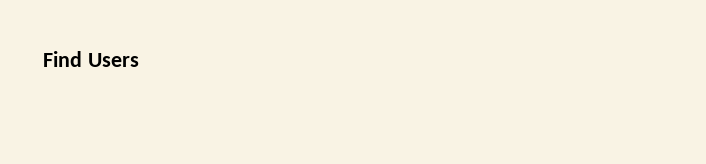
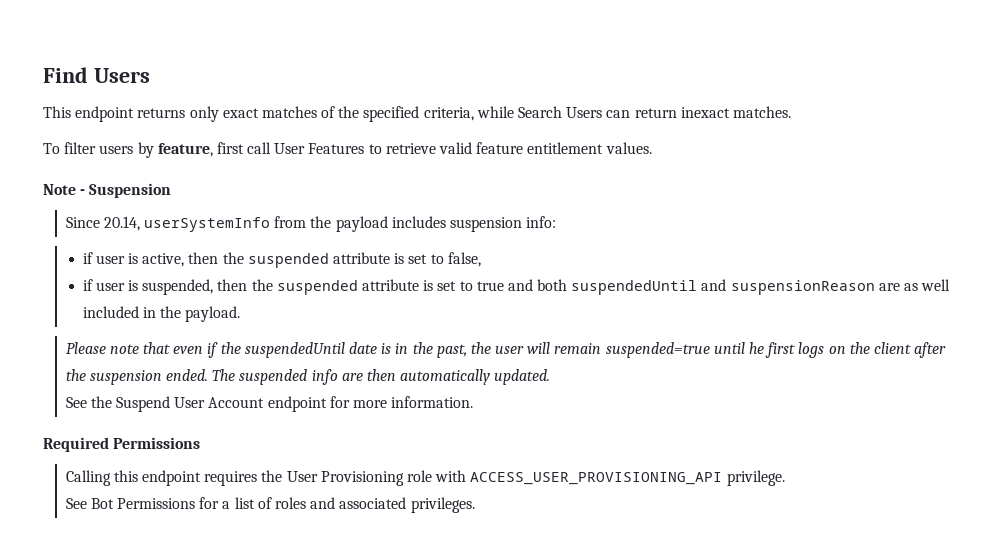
(139, 60) none -> [43,106,791,122] [43,142,652,158] [43,183,172,198] [65,216,557,232] [82,252,481,268] [82,279,951,295] [82,306,241,322] [65,342,947,358] [65,369,551,385] [65,396,474,412] [43,437,201,452] [65,470,785,486] [65,497,475,513] // This endpoint returns only exact matches of the specified criteria, while Search Users can return inexact matches. // To filter users by feature, first call User Features to retrieve valid feature entitlement values. // Note - Suspension // Since 20.14, userSystemInfo from the payload includes suspension info: // if user is active, then the suspended attribute is set to false, // if user is suspended, then the suspended attribute is set to true and both suspendedUntil and suspensionReason are as well included in the payload. // Please note that even if the suspendedUntil date is in the past, the user will remain suspended=true until he first logs on the client after the suspension ended. The suspended info are then automatically updated. // See the Suspend User Account endpoint for more information. // Required Permissions // Calling this endpoint requires the User Provisioning role with ACCESS_USER_PROVISIONING_API privilege. // See Bot Permissions for a list of roles and associated privileges.

